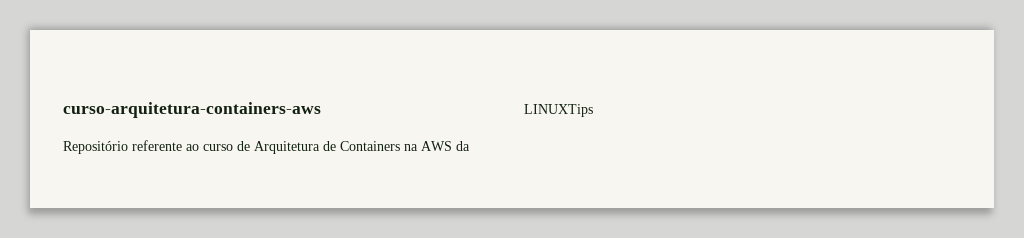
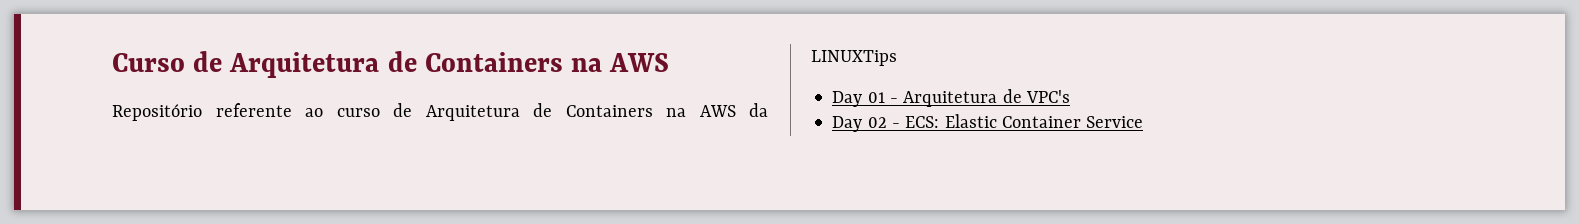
[63,102,321,118] curso-arquitetura-containers-aws -> [112,51,670,78] Curso de Arquitetura de Containers na AWS
(593, 110) none -> [832,89,1070,107] [832,114,1144,132] // Day 01 - Arquitetura de VPC's // Day 02 - ECS: Elastic Container Service

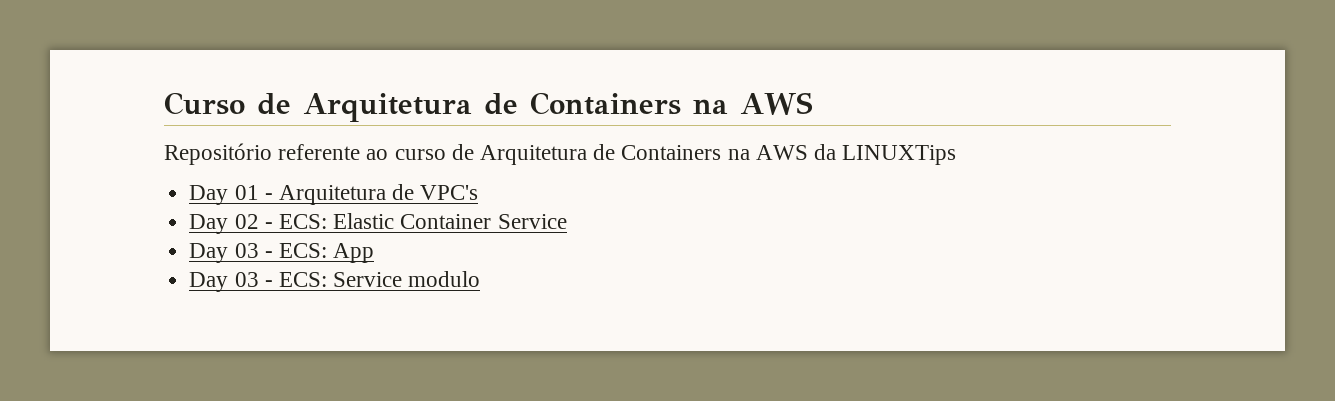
(1144, 122) none -> [189,243,375,263] [189,271,481,292] // Day 03 - ECS: App // Day 03 - ECS: Service modulo

